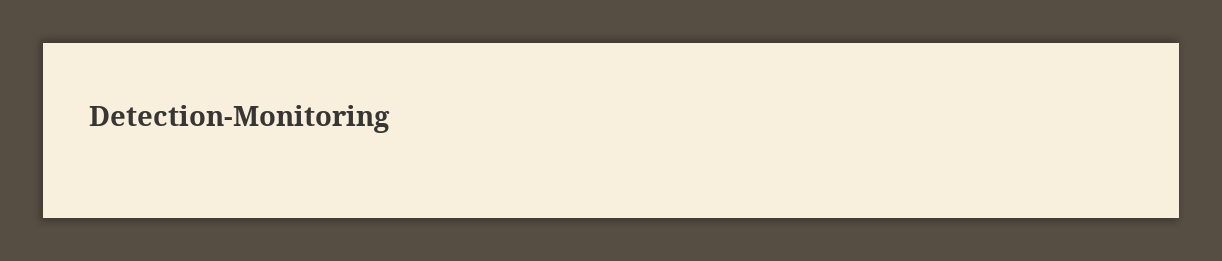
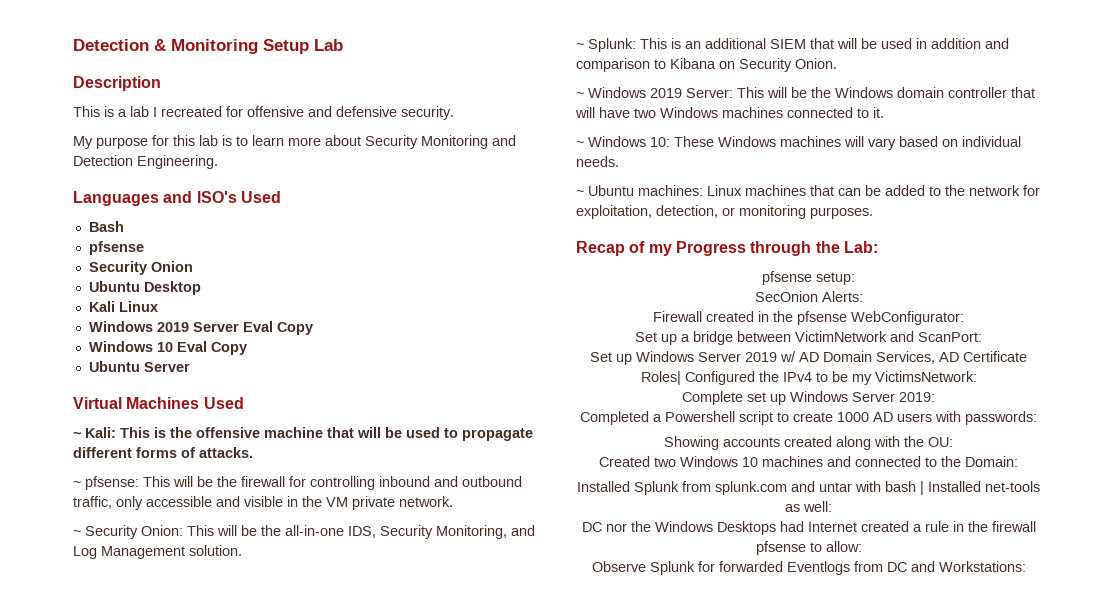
[89,105,390,133] Detection-Monitoring -> [73,39,343,54] [73,76,161,91] [73,106,454,120] [73,135,516,149] [73,155,218,169] [73,191,281,206] [88,221,124,232] [88,241,144,255] [88,261,193,275] [88,281,201,295] [88,301,158,312] [88,321,313,335] [88,341,247,355] [88,361,190,372] [73,397,244,409] [73,427,533,441] [73,447,253,458] [73,476,522,490] [73,496,453,510] [73,525,535,539] [73,545,242,559] [576,38,1009,52] [576,58,837,72] [576,87,1035,98] [575,107,884,118] [576,136,1021,150] [576,156,619,167] [576,185,1040,196] [576,205,873,219] [576,241,878,256] [762,271,855,285] [754,291,863,302] [653,311,964,325] [635,331,982,345] [590,351,1027,365] [640,371,977,385] [682,391,935,405] [580,411,1037,425] [664,436,953,450] [599,456,1018,467] [577,481,1040,495] [785,501,832,512] [581,521,1036,535] [755,541,862,555] [591,561,1026,575] Detection & Monitoring Setup Lab // Description // This is a lab I recreated for offensive and defensive security. // My purpose for this lab is to learn more about Security Monitoring and Detection Engineering. // Languages and ISO's Used // Bash // pfsense // Security Onion // Ubuntu Desktop // Kali Linux // Windows 2019 Server Eval Copy // Windows 10 Eval Copy // Ubuntu Server // Virtual Machines Used // ~ Kali: This is the offensive machine that will be used to propagate different forms of attacks. // ~ pfsense: This will be the firewall for controlling inbound and outbound traffic, only accessible and visible in the VM private network. // ~ Security Onion: This will be the all-in-one IDS, Security Monitoring, and Log Management solution. // ~ Splunk: This is an additional SIEM that will be used in addition and comparison to Kibana on Security Onion. // ~ Windows 2019 Server: This will be the Windows domain controller that will have two Windows machines connected to it. // ~ Windows 10: These Windows machines will vary based on individual needs. // ~ Ubuntu machines: Linux machines that can be added to the network for exploitation, detection, or monitoring purposes. // Recap of my Progress through the Lab: // pfsense setup: // SecOnion Alerts: // Firewall created in the pfsense WebConfigurator: // Set up a bridge between VictimNetwork and ScanPort: // Set up Windows Server 2019 w/ AD Domain Services, AD Certificate Roles| Configured the IPv4 to be my VictimsNetwork: // Complete set up Windows Server 2019: // Completed a Powershell script to create 1000 AD users with passwords: // Showing accounts created along with the OU: // Created two Windows 10 machines and connected to the Domain: // Installed Splunk from splunk.com and untar with bash | Installed net-tools as well: // DC nor the Windows Desktops had Internet created a rule in the firewall pfsense to allow: // Observe Splunk for forwarded Eventlogs from DC and Workstations:

